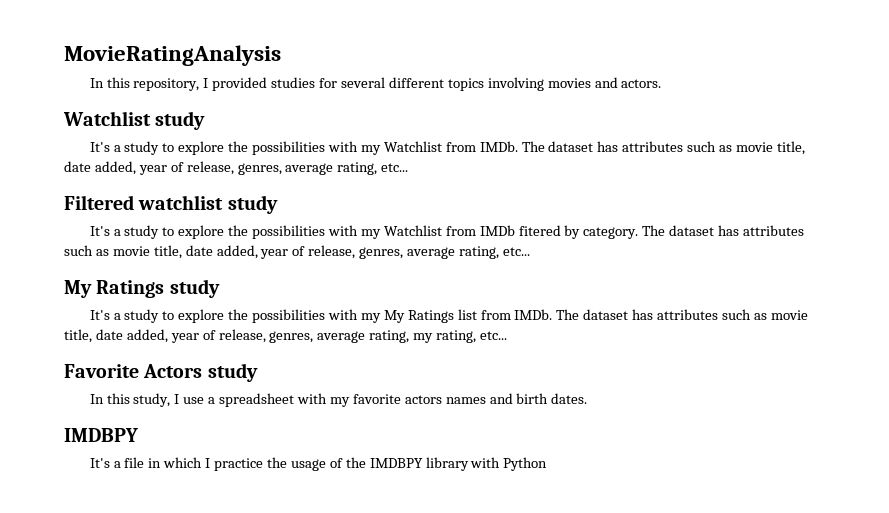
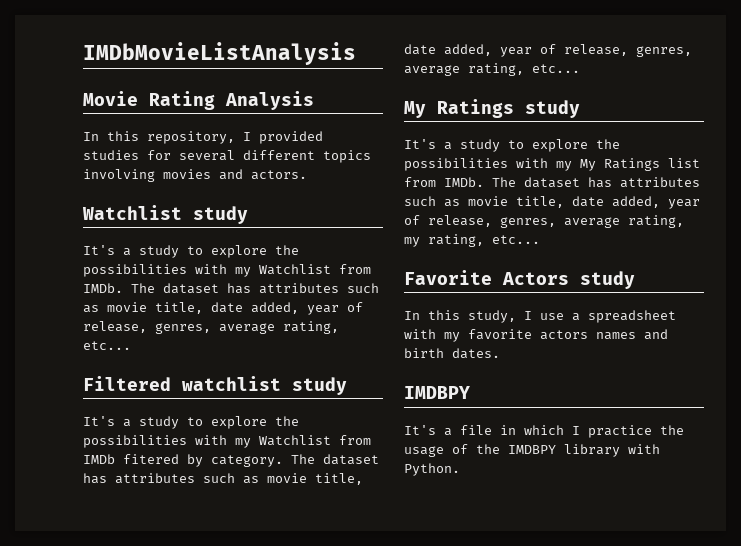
[64,45,281,66] MovieRatingAnalysis -> [83,42,356,65] [83,91,314,110] IMDbMovieListAnalysis // Movie Rating Analysis
[503,457,548,471] Python -> [404,463,460,476] Python.

